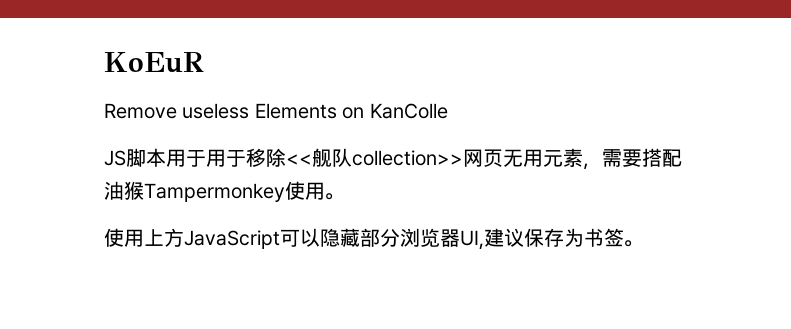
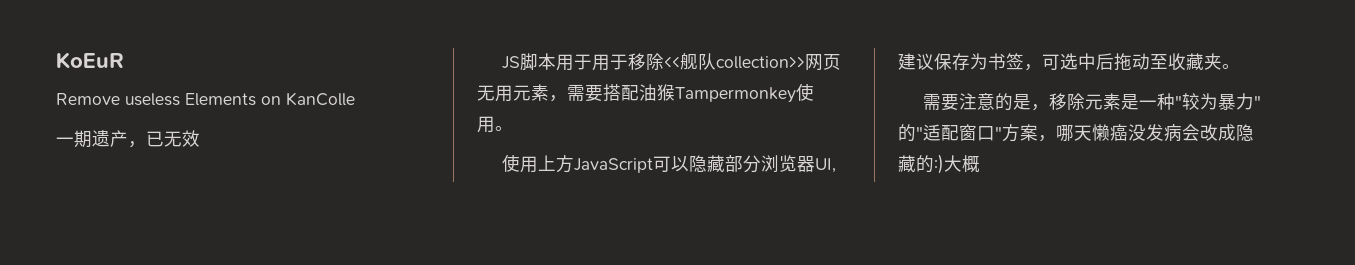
(448, 111) none -> [56,130,200,148] // 一期遗产，已无效
[624,240,643,247] 。 -> [1024,53,1240,71] [923,93,1262,111] [898,124,1254,142] [898,154,980,174] ，可选中后拖动至收藏夹。 // 需要注意的是，移除元素是一种"较为暴力"的"适配窗口"方案，哪天懒癌没发病会改成隐藏的:)大概

